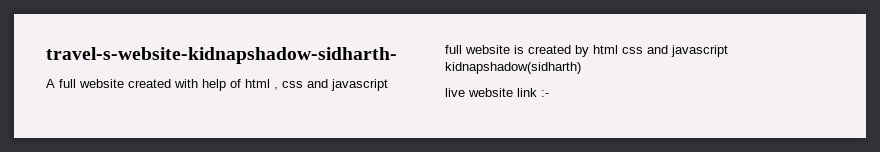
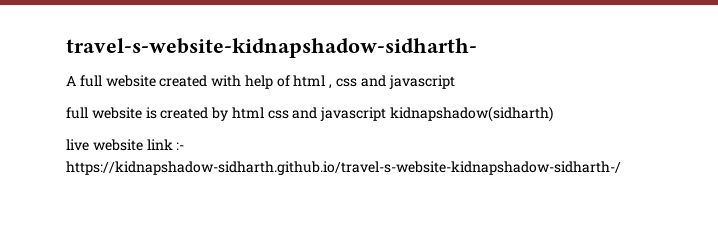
(549, 93) none -> [66,161,621,175] https://kidnapshadow-sidharth.github.io/travel-s-website-kidnapshadow-sidharth-/

